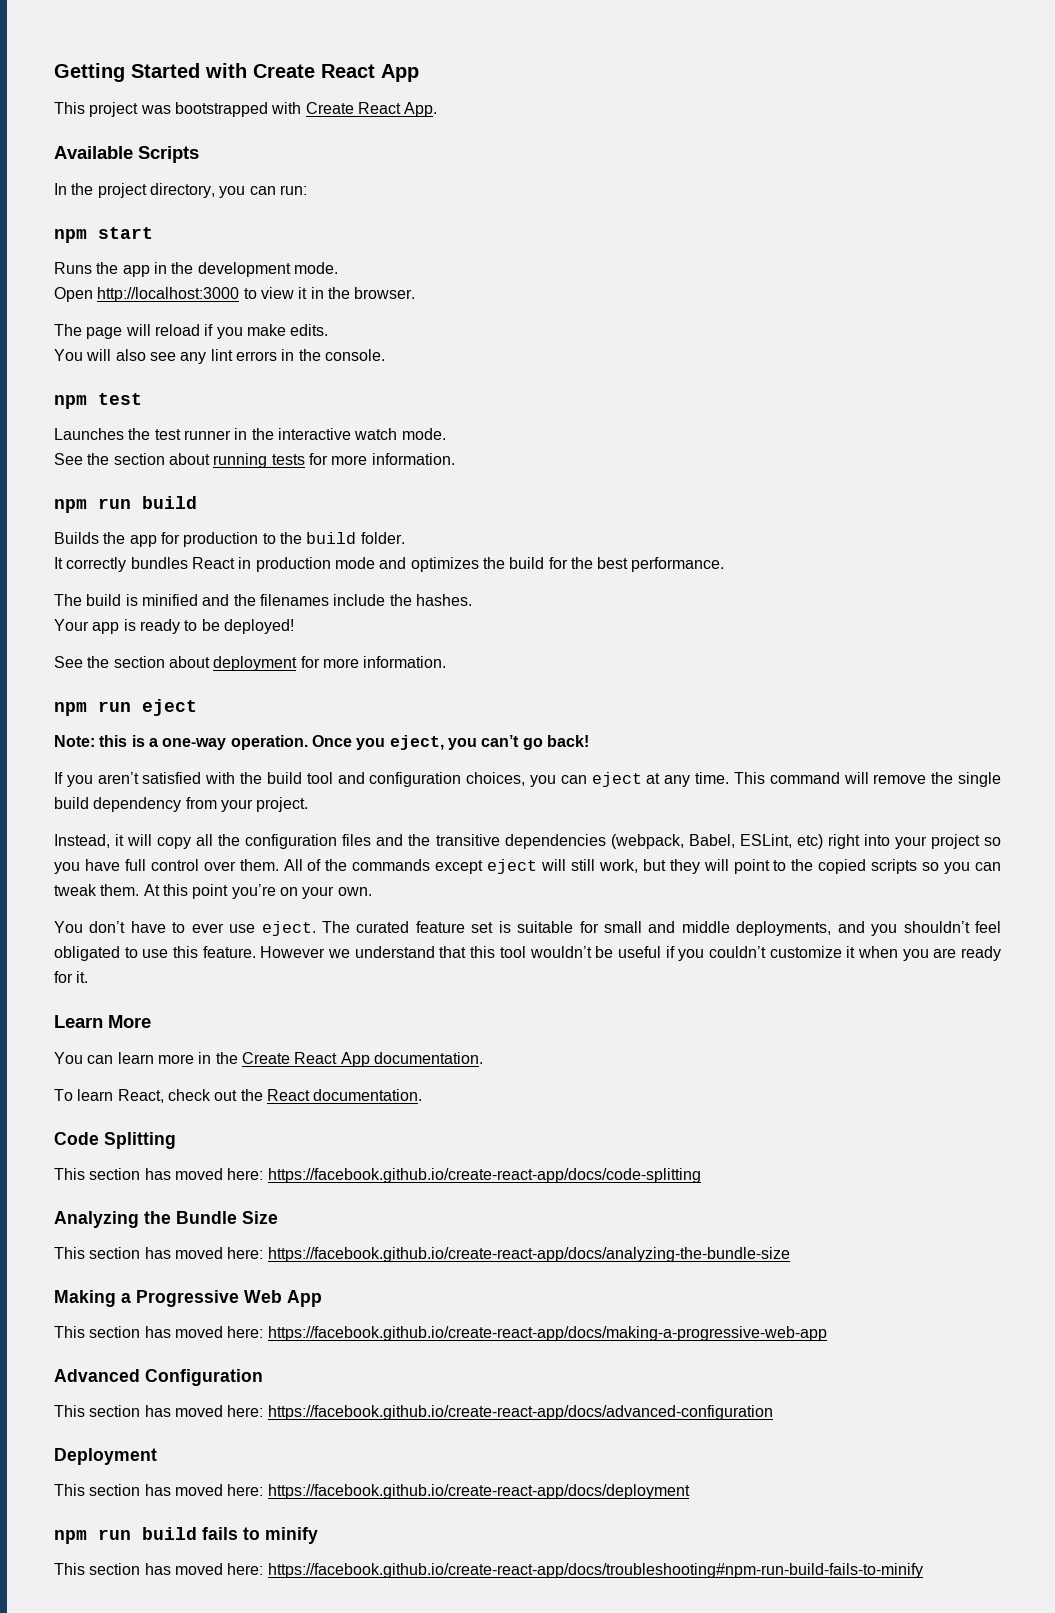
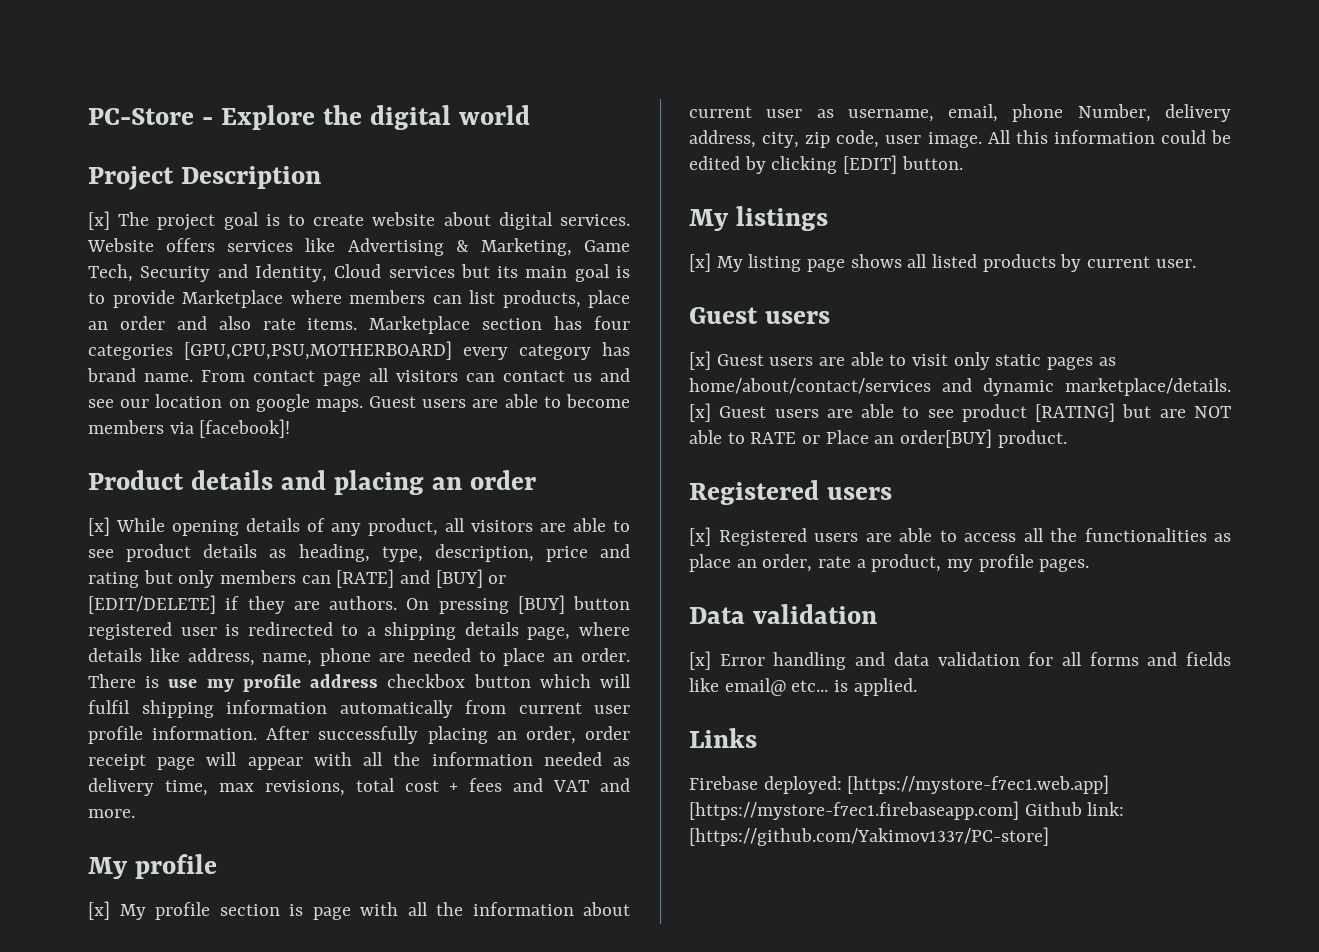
[54,63,419,82] [54,102,438,117] [54,146,199,163] [54,183,307,198] [54,227,153,243] [54,262,338,277] [54,287,416,302] [54,324,329,339] [54,349,385,364] [54,393,142,409] [54,428,446,440] [54,453,455,468] [54,496,197,513] [54,532,405,547] [54,557,725,572] [54,594,472,606] [54,619,294,634] [54,656,447,671] [54,699,197,716] [54,735,589,750] [54,772,1002,787] [54,797,309,812] [54,834,1001,849] [54,859,1001,874] [54,884,372,899] [54,921,1002,936] [54,946,1001,961] [54,971,89,983] [54,1015,151,1028] [54,1052,483,1067] [54,1089,423,1103] [54,1132,176,1149] [54,1168,701,1183] [54,1211,278,1228] [54,1247,790,1262] [54,1290,322,1307] [54,1326,827,1341] [54,1369,263,1386] [54,1405,773,1420] [54,1448,157,1465] [54,1484,690,1499] [54,1527,318,1544] [54,1563,923,1578] Getting Started with Create React App // This project was bootstrapped with Create React App. // Available Scripts // In the project directory, you can run: // npm start // Runs the app in the development mode. // Open http://localhost:3000 to view it in the browser. // The page will reload if you make edits. // You will also see any lint errors in the console. // npm test // Launches the test runner in the interactive watch mode. // See the section about running tests for more information. // npm run build // Builds the app for production to the build folder. // It correctly bundles React in production mode and optimizes the build for the best performance. // The build is minified and the filenames include the hashes. // Your app is ready to be deployed! // See the section about deployment for more information. // npm run eject // Note: this is a one-way operation. Once you eject, you can’t go back! // If you aren’t satisfied with the build tool and configuration choices, you can eject at any time. This command will remove the single build dependency from your project. // Instead, it will copy all the configuration files and the transitive dependencies (webpack, Babel, ESLint, etc) right into your project so you have full control over them. All of the commands except eject will still work, but they will point to the copied scripts so you can tweak them. At this point you’re on your own. // You don’t have to ever use eject. The curated feature set is suitable for small and middle deployments, and you shouldn’t feel obligated to use this feature. However we understand that this tool wouldn’t be useful if you couldn’t customize it when you are ready for it. // Learn More // You can learn more in the Create React App documentation. // To learn React, check out the React documentation. // Code Splitting // This section has moved here: https://facebook.github.io/create-react-app/docs/code-splitting // Analyzing the Bundle Size // This section has moved here: https://facebook.github.io/create-react-app/docs/analyzing-the-bundle-size // Making a Progressive Web App // This section has moved here: https://facebook.github.io/create-react-app/docs/making-a-progressive-web-app // Advanced Configuration // This section has moved here: https://facebook.github.io/create-react-app/docs/advanced-configuration // Deployment // This section has moved here: https://facebook.github.io/create-react-app/docs/deployment // npm run build fails to minify // This section has moved here: https://facebook.github.io/create-react-app/docs/troubleshooting#npm-run-build-fails-to-minify -> [88,105,530,130] [88,166,321,190] [88,211,630,231] [87,238,630,256] [88,264,630,282] [88,290,630,308] [88,316,631,334] [88,341,630,360] [87,368,630,386] [88,394,630,412] [88,419,291,438] [88,470,536,495] [88,517,630,536] [88,544,630,562] [88,569,507,588] [88,595,630,614] [88,622,630,640] [88,648,630,666] [88,674,631,692] [88,700,630,718] [88,726,630,744] [88,752,630,770] [88,778,630,796] [88,809,135,818] [88,854,217,879] [88,901,630,920] [689,104,1231,122] [689,130,1231,148] [689,155,963,174] [689,206,828,231] [689,253,1196,272] [689,307,830,324] [689,351,1116,370] [689,378,1231,396] [689,403,1231,422] [689,429,1067,448] [689,480,892,505] [689,527,1231,546] [689,554,1090,572] [689,604,877,624] [689,651,1231,670] [689,678,917,696] [689,728,757,748] [689,775,1110,794] [689,801,1125,820] [689,827,1049,846] PC-Store - Explore the digital world // Project Description // [x] The project goal is to create website about digital services. Website offers services like Advertising & Marketing, Game Tech, Security and Identity, Cloud services but its main goal is to provide Marketplace where members can list products, place an order and also rate items. Marketplace section has four categories [GPU,CPU,PSU,MOTHERBOARD] every category has brand name. From contact page all visitors can contact us and see our location on google maps. Guest users are able to become members via [facebook]! // Product details and placing an order // [x] While opening details of any product, all visitors are able to see product details as heading, type, description, price and rating but only members can [RATE] and [BUY] or [EDIT/DELETE] if they are authors. On pressing [BUY] button registered user is redirected to a shipping details page, where details like address, name, phone are needed to place an order. There is use my profile address checkbox button which will fulfil shipping information automatically from current user profile information. After successfully placing an order, order receipt page will appear with all the information needed as delivery time, max revisions, total cost + fees and VAT and more. // My profile // [x] My profile section is page with all the information about current user as username, email, phone Number, delivery address, city, zip code, user image. All this information could be edited by clicking [EDIT] button. // My listings // [x] My listing page shows all listed products by current user. // Guest users // [x] Guest users are able to visit only static pages as home/about/contact/services and dynamic marketplace/details. [x] Guest users are able to see product [RATING] but are NOT able to RATE or Place an order[BUY] product. // Registered users // [x] Registered users are able to access all the functionalities as place an order, rate a product, my profile pages. // Data validation // [x] Error handling and data validation for all forms and fields like email@ etc... is applied. // Links // Firebase deployed: [https://mystore-f7ec1.web.app] [https://mystore-f7ec1.firebaseapp.com] Github link: [https://github.com/Yakimov1337/PC-store]

